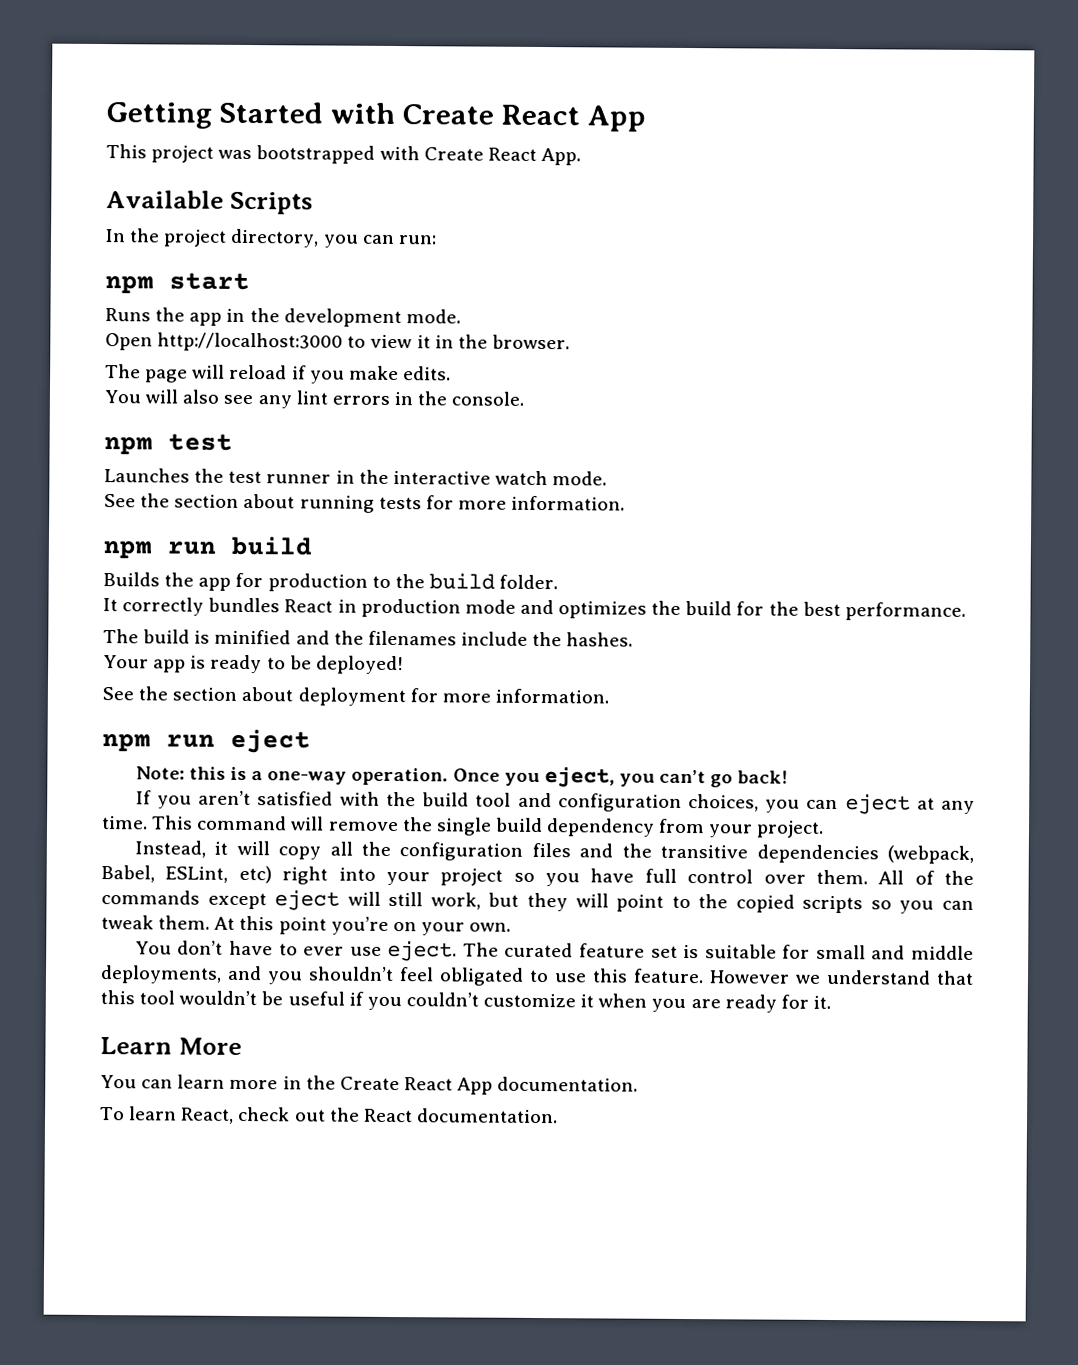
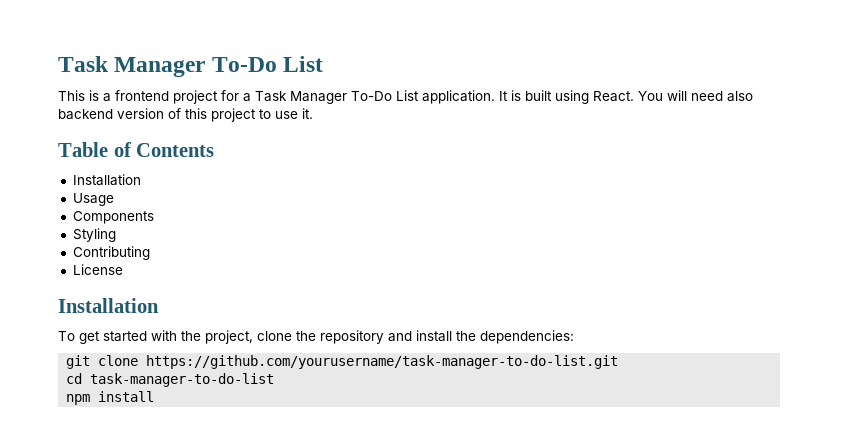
[106,101,646,132] [106,144,581,166] [106,190,313,215] [105,228,437,248] [105,272,250,294] [105,307,461,328] [105,332,570,352] [105,364,451,384] [104,389,525,409] [104,433,233,455] [104,468,608,486] [104,493,626,513] [103,535,312,559] [103,572,559,592] [103,597,966,621] [103,629,634,647] [103,654,404,675] [102,686,609,707] [102,728,311,754] [135,766,789,788] [135,790,976,815] [101,815,825,838] [134,840,975,864] [101,865,974,887] [101,890,974,914] [101,915,512,936] [134,940,975,962] [100,965,974,986] [100,990,831,1013] [100,1037,242,1055] [100,1074,639,1095] [100,1106,558,1124] Getting Started with Create React App // This project was bootstrapped with Create React App. // Available Scripts // In the project directory, you can run: // npm start // Runs the app in the development mode. // Open http://localhost:3000 to view it in the browser. // The page will reload if you make edits. // You will also see any lint errors in the console. // npm test // Launches the test runner in the interactive watch mode. // See the section about running tests for more information. // npm run build // Builds the app for production to the build folder. // It correctly bundles React in production mode and optimizes the build for the best performance. // The build is minified and the filenames include the hashes. // Your app is ready to be deployed! // See the section about deployment for more information. // npm run eject // Note: this is a one-way operation. Once you eject, you can’t go back! // If you aren’t satisfied with the build tool and configuration choices, you can eject at any time. This command will remove the single build dependency from your project. // Instead, it will copy all the configuration files and the transitive dependencies (webpack, Babel, ESLint, etc) right into your project so you have full control over them. All of the commands except eject will still work, but they will point to the copied scripts so you can tweak them. At this point you’re on your own. // You don’t have to ever use eject. The curated feature set is suitable for small and middle deployments, and you shouldn’t feel obligated to use this feature. However we understand that this tool wouldn’t be useful if you couldn’t customize it when you are ready for it. // Learn More // You can learn more in the Create React App documentation. // To learn React, check out the React documentation. -> [58,56,324,77] [58,90,753,104] [58,108,313,122] [58,142,215,157] [72,174,141,186] [72,193,114,206] [72,211,154,224] [72,228,116,242] [72,246,150,260] [72,264,123,275] [58,298,159,313] [58,330,574,344] [66,355,619,369] [66,373,275,387] [66,391,155,405] Task Manager To-Do List // This is a frontend project for a Task Manager To-Do List application. It is built using React. You will need also backend version of this project to use it. // Table of Contents // Installation // Usage // Components // Styling // Contributing // License // Installation // To get started with the project, clone the repository and install the dependencies: // git clone https://github.com/yourusername/task-manager-to-do-list.git // cd task-manager-to-do-list // npm install

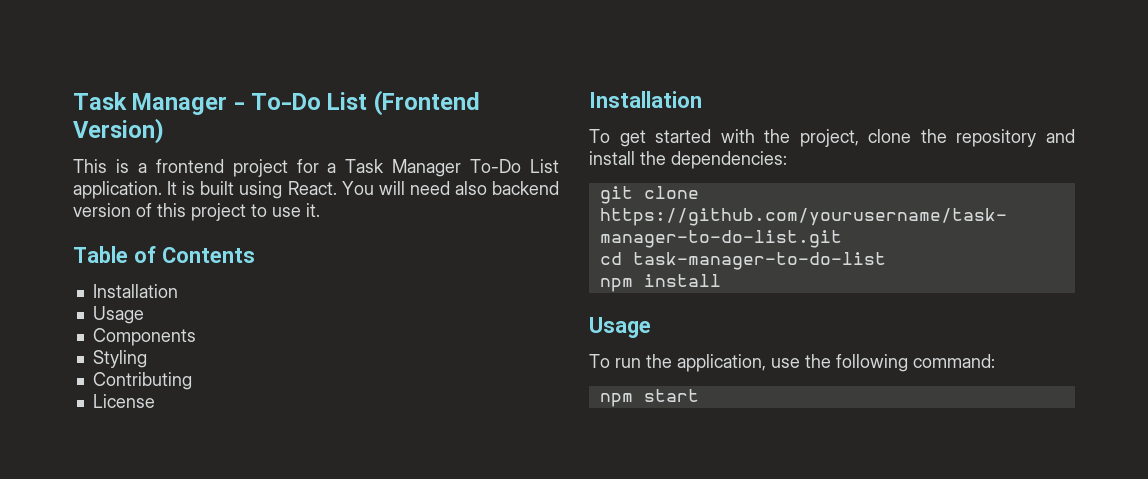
[58,56,324,77] Task Manager To-Do List -> [73,90,480,116] [73,118,164,144] Task Manager - To-Do List (Frontend Version)
(155, 396) none -> [589,317,651,338] [589,354,995,372] [599,389,699,407] // Usage // To run the application, use the following command: // npm start

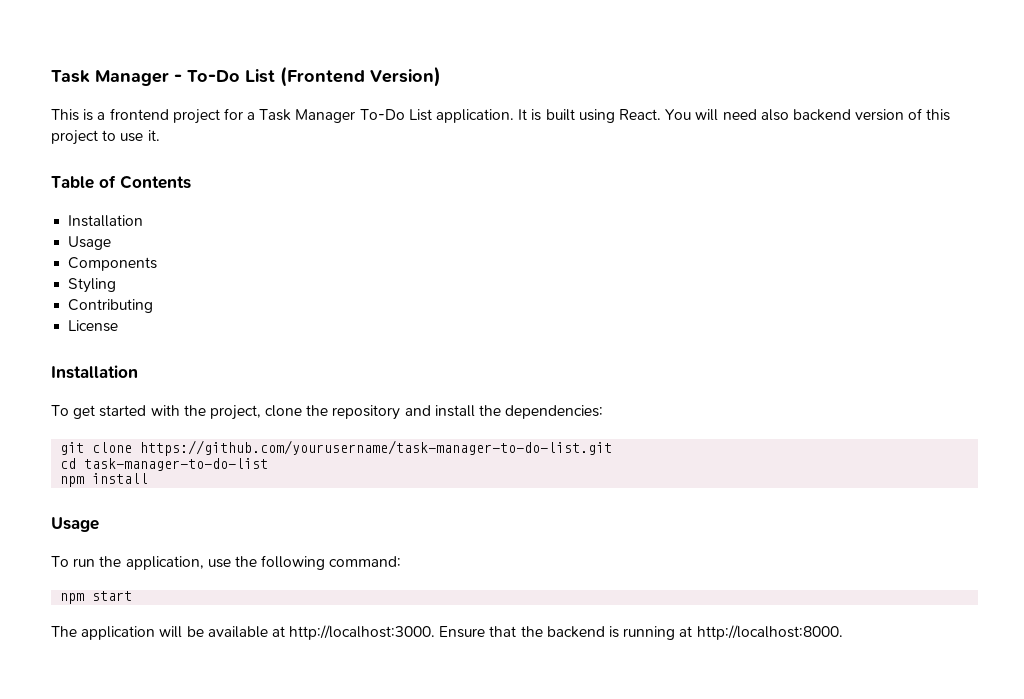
(699, 395) none -> [51,625,843,640] // The application will be available at http://localhost:3000. Ensure that the backend is running at http://localhost:8000.

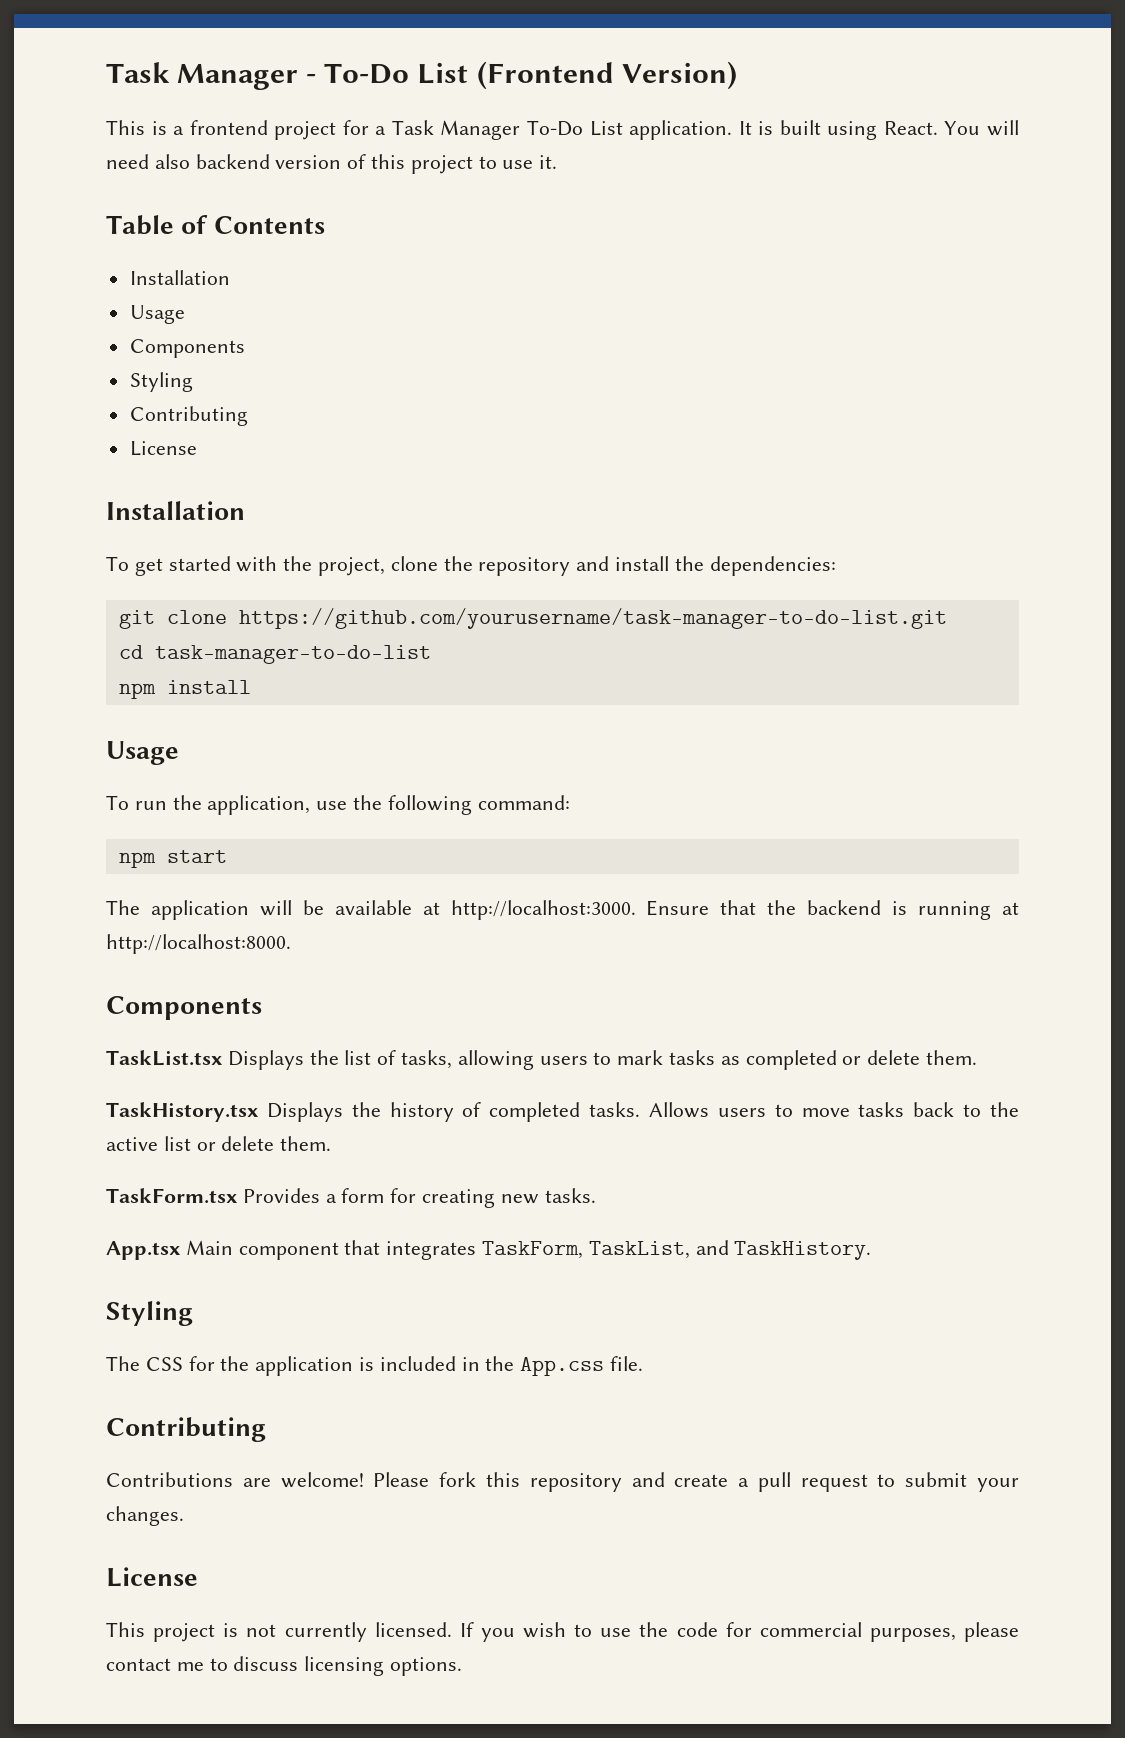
(843, 632) none -> [106,996,262,1020] [106,1050,978,1070] [106,1102,1020,1122] [106,1136,332,1151] [106,1188,596,1208] [106,1240,872,1260] [106,1301,193,1326] [106,1356,644,1376] [106,1417,266,1442] [106,1472,1020,1492] [106,1506,184,1526] [106,1567,198,1587] [106,1622,1019,1642] [106,1656,463,1676] // Components // TaskList.tsx Displays the list of tasks, allowing users to mark tasks as completed or delete them. // TaskHistory.tsx Displays the history of completed tasks. Allows users to move tasks back to the active list or delete them. // TaskForm.tsx Provides a form for creating new tasks. // App.tsx Main component that integrates TaskForm, TaskList, and TaskHistory. // Styling // The CSS for the application is included in the App.css file. // Contributing // Contributions are welcome! Please fork this repository and create a pull request to submit your changes. // License // This project is not currently licensed. If you wish to use the code for commercial purposes, please contact me to discuss licensing options.

